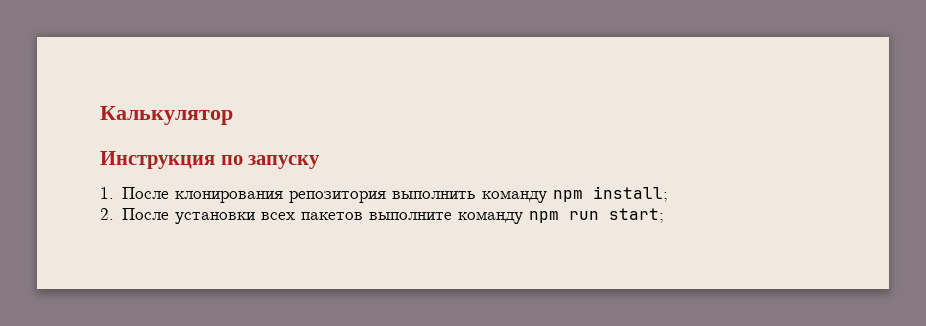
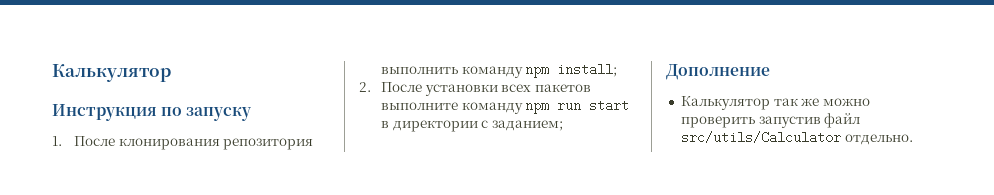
[609,208,665,223] start; -> [589,99,630,112] [381,120,564,132] [666,64,770,80] [680,96,870,110] [680,113,861,128] [680,131,913,145] start в директории с заданием; // Дополнение // Калькулятор так же можно проверить запустив файл src/utils/Calculator отдельно.

